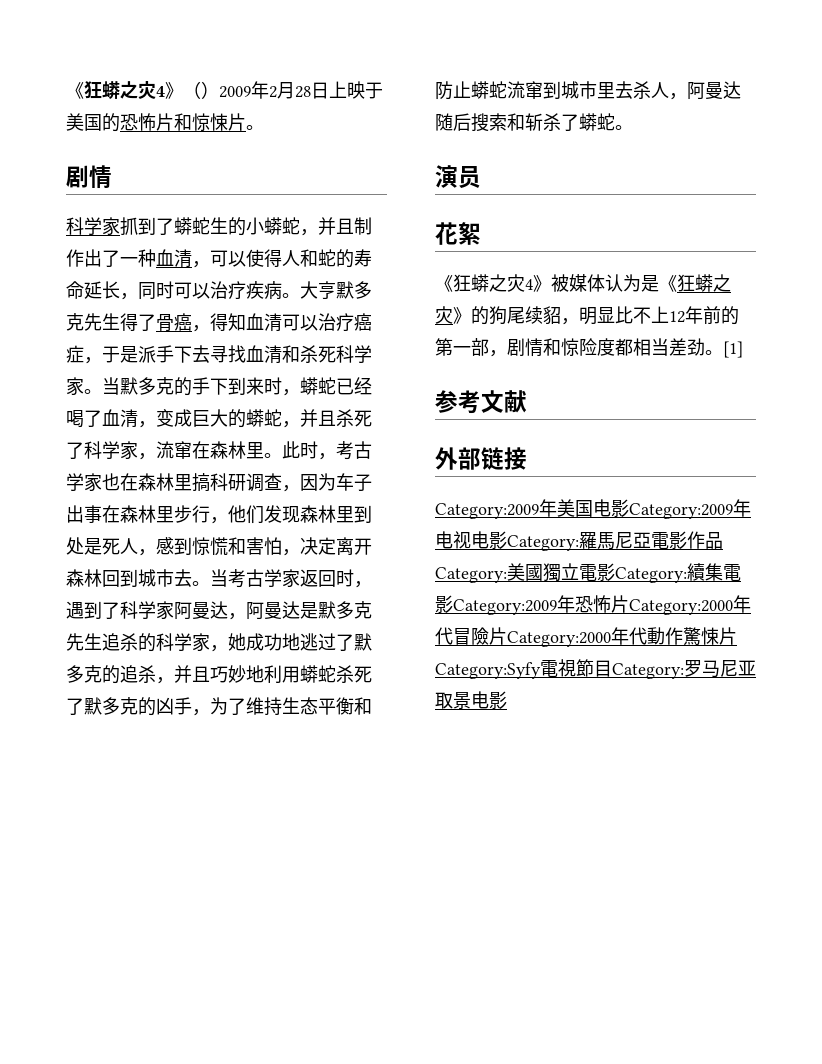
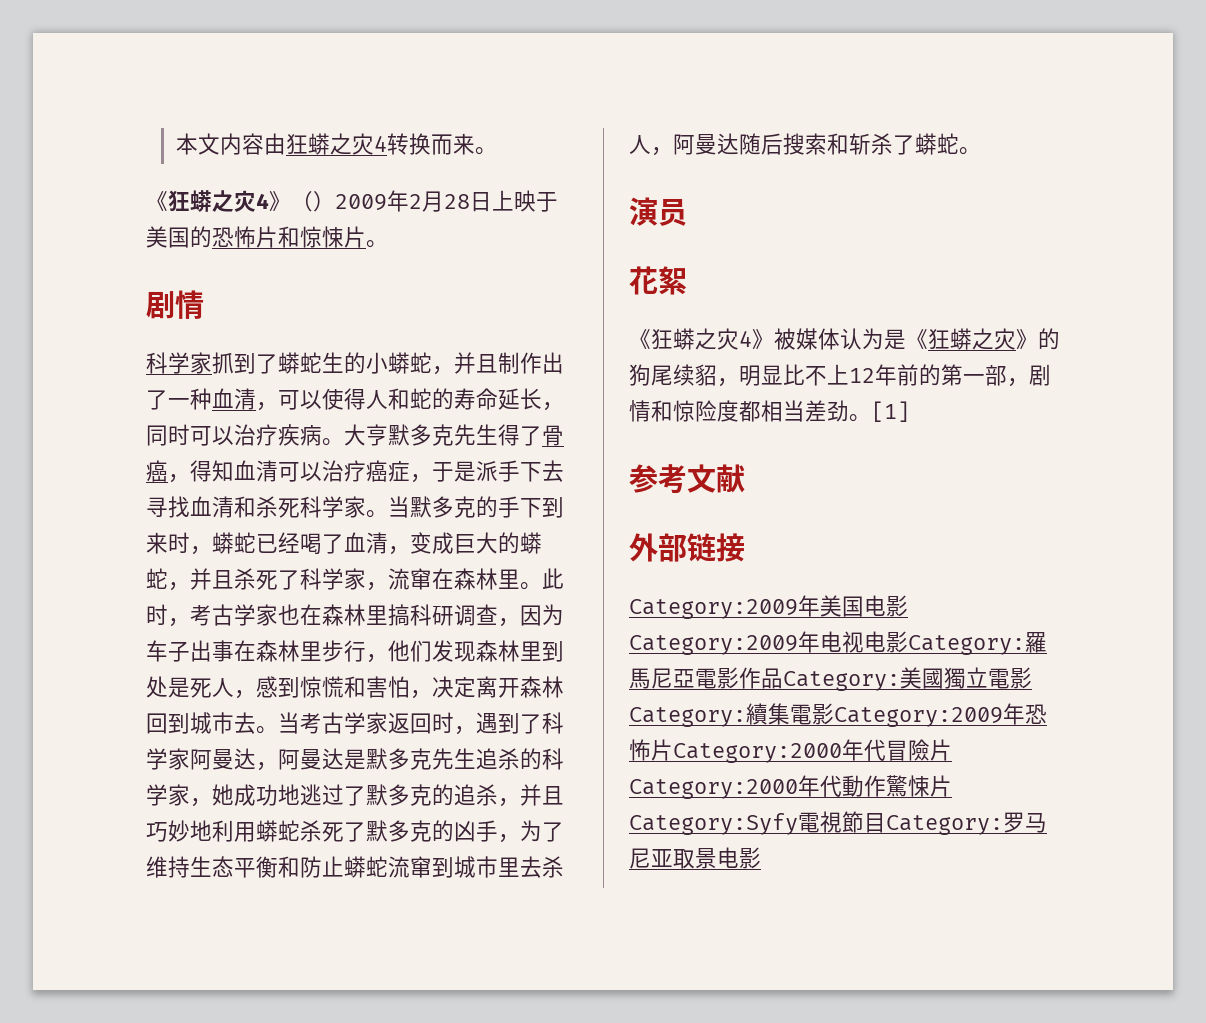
(66, 90) none -> [176,133,498,155] 本文内容由狂蟒之灾4转换而来。 //

